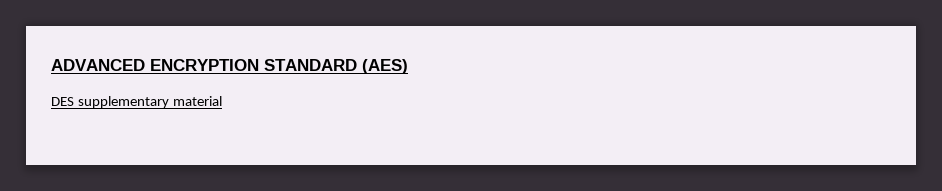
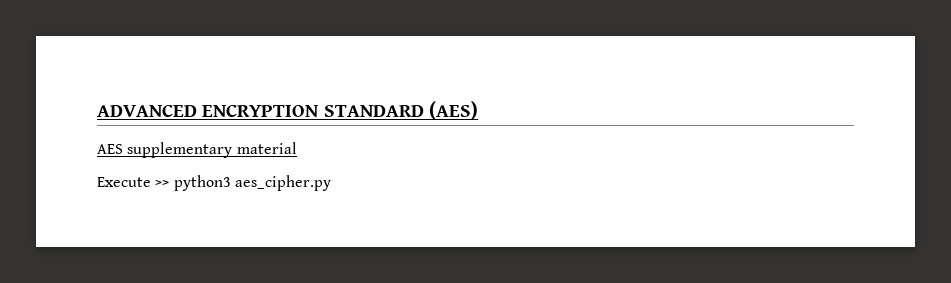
[51,97,74,106] DES -> [97,144,123,154] AES
(222, 101) none -> [97,175,331,191] // Execute >> python3 aes_cipher.py

